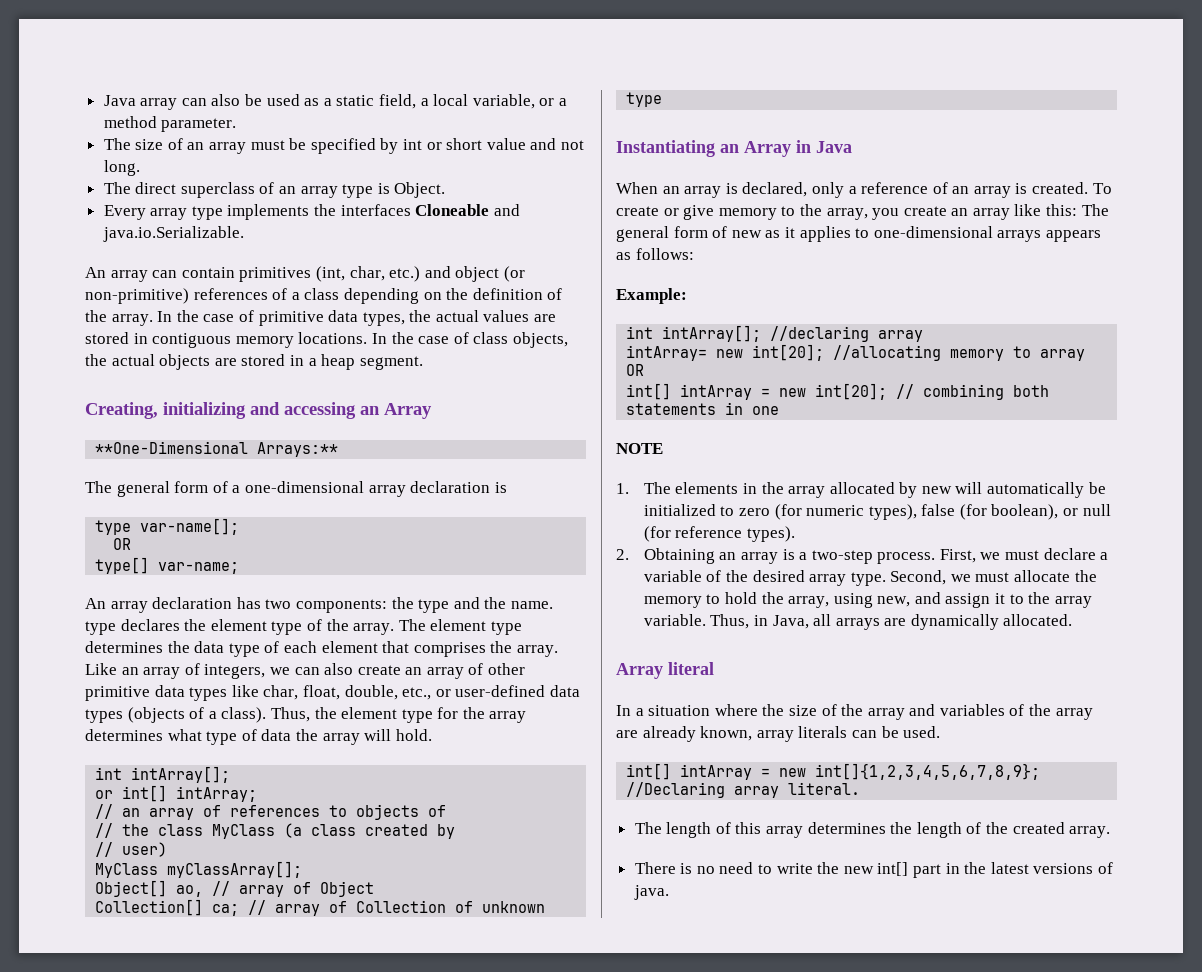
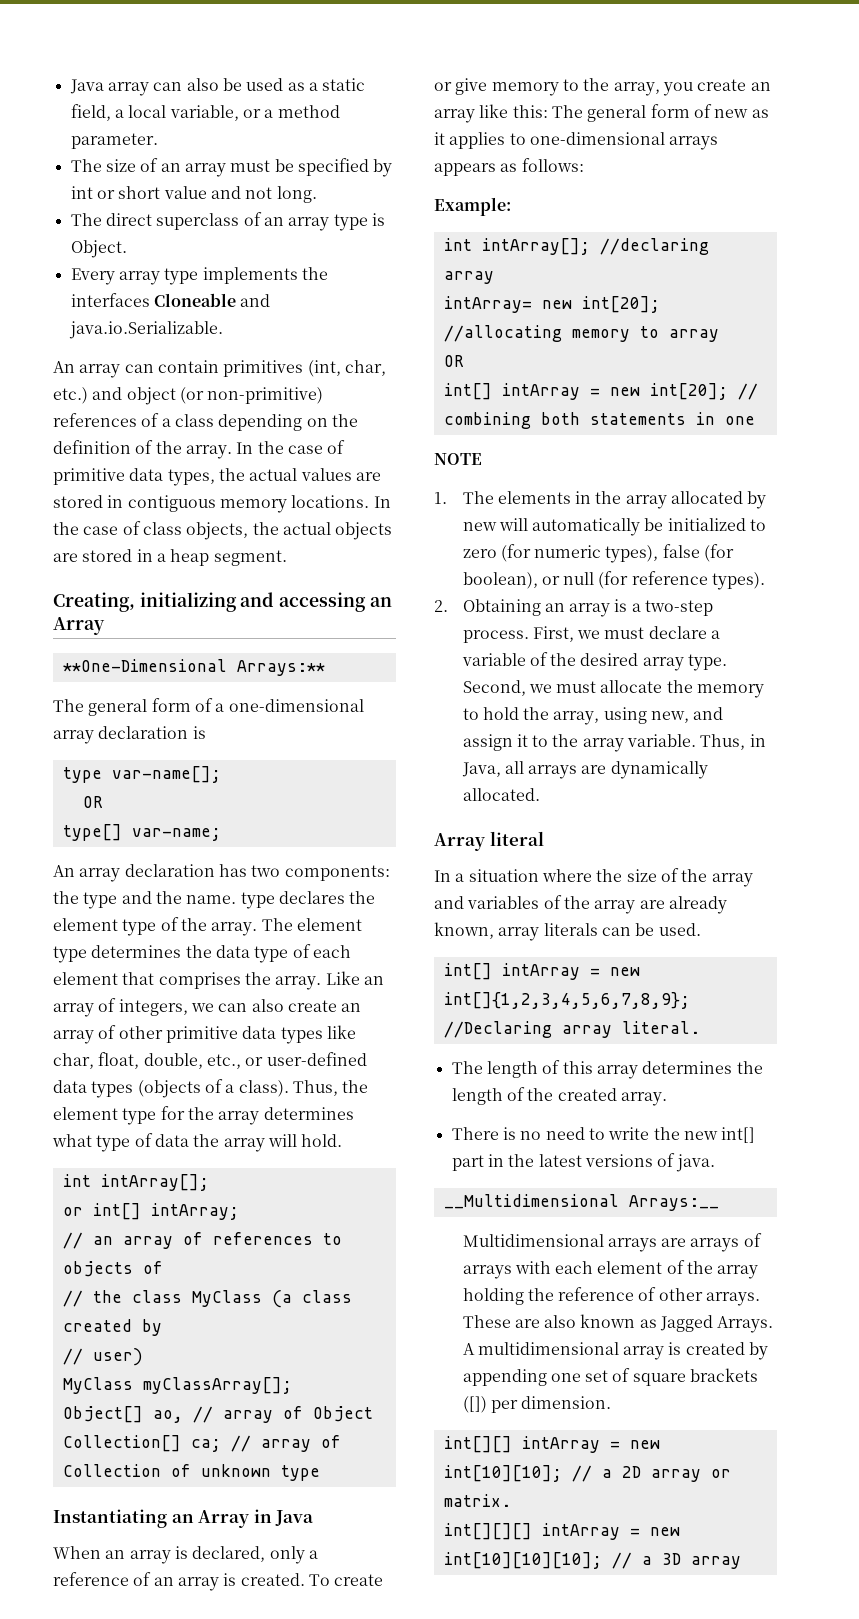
(669, 892) none -> [443,1194,719,1211] [462,1233,762,1252] [462,1260,759,1279] [462,1287,761,1306] [462,1314,774,1333] [462,1342,769,1360] [462,1368,759,1386] [462,1396,612,1413] [443,1436,660,1453] [443,1465,731,1482] [443,1494,511,1507] [443,1523,680,1540] [443,1552,741,1569] // __Multidimensional Arrays:__ // Multidimensional arrays are arrays of arrays with each element of the array holding the reference of other arrays. These are also known as Jagged Arrays. A multidimensional array is created by appending one set of square brackets ([]) per dimension. // int[][] intArray = new int[10][10]; // a 2D array or matrix. // int[][][] intArray = new int[10][10][10]; // a 3D array

